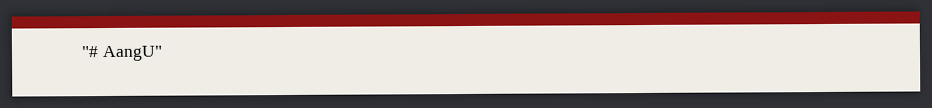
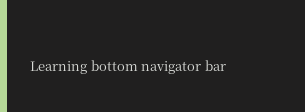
[81,45,163,62] "# AangU" -> [30,60,226,74] Learning bottom navigator bar

